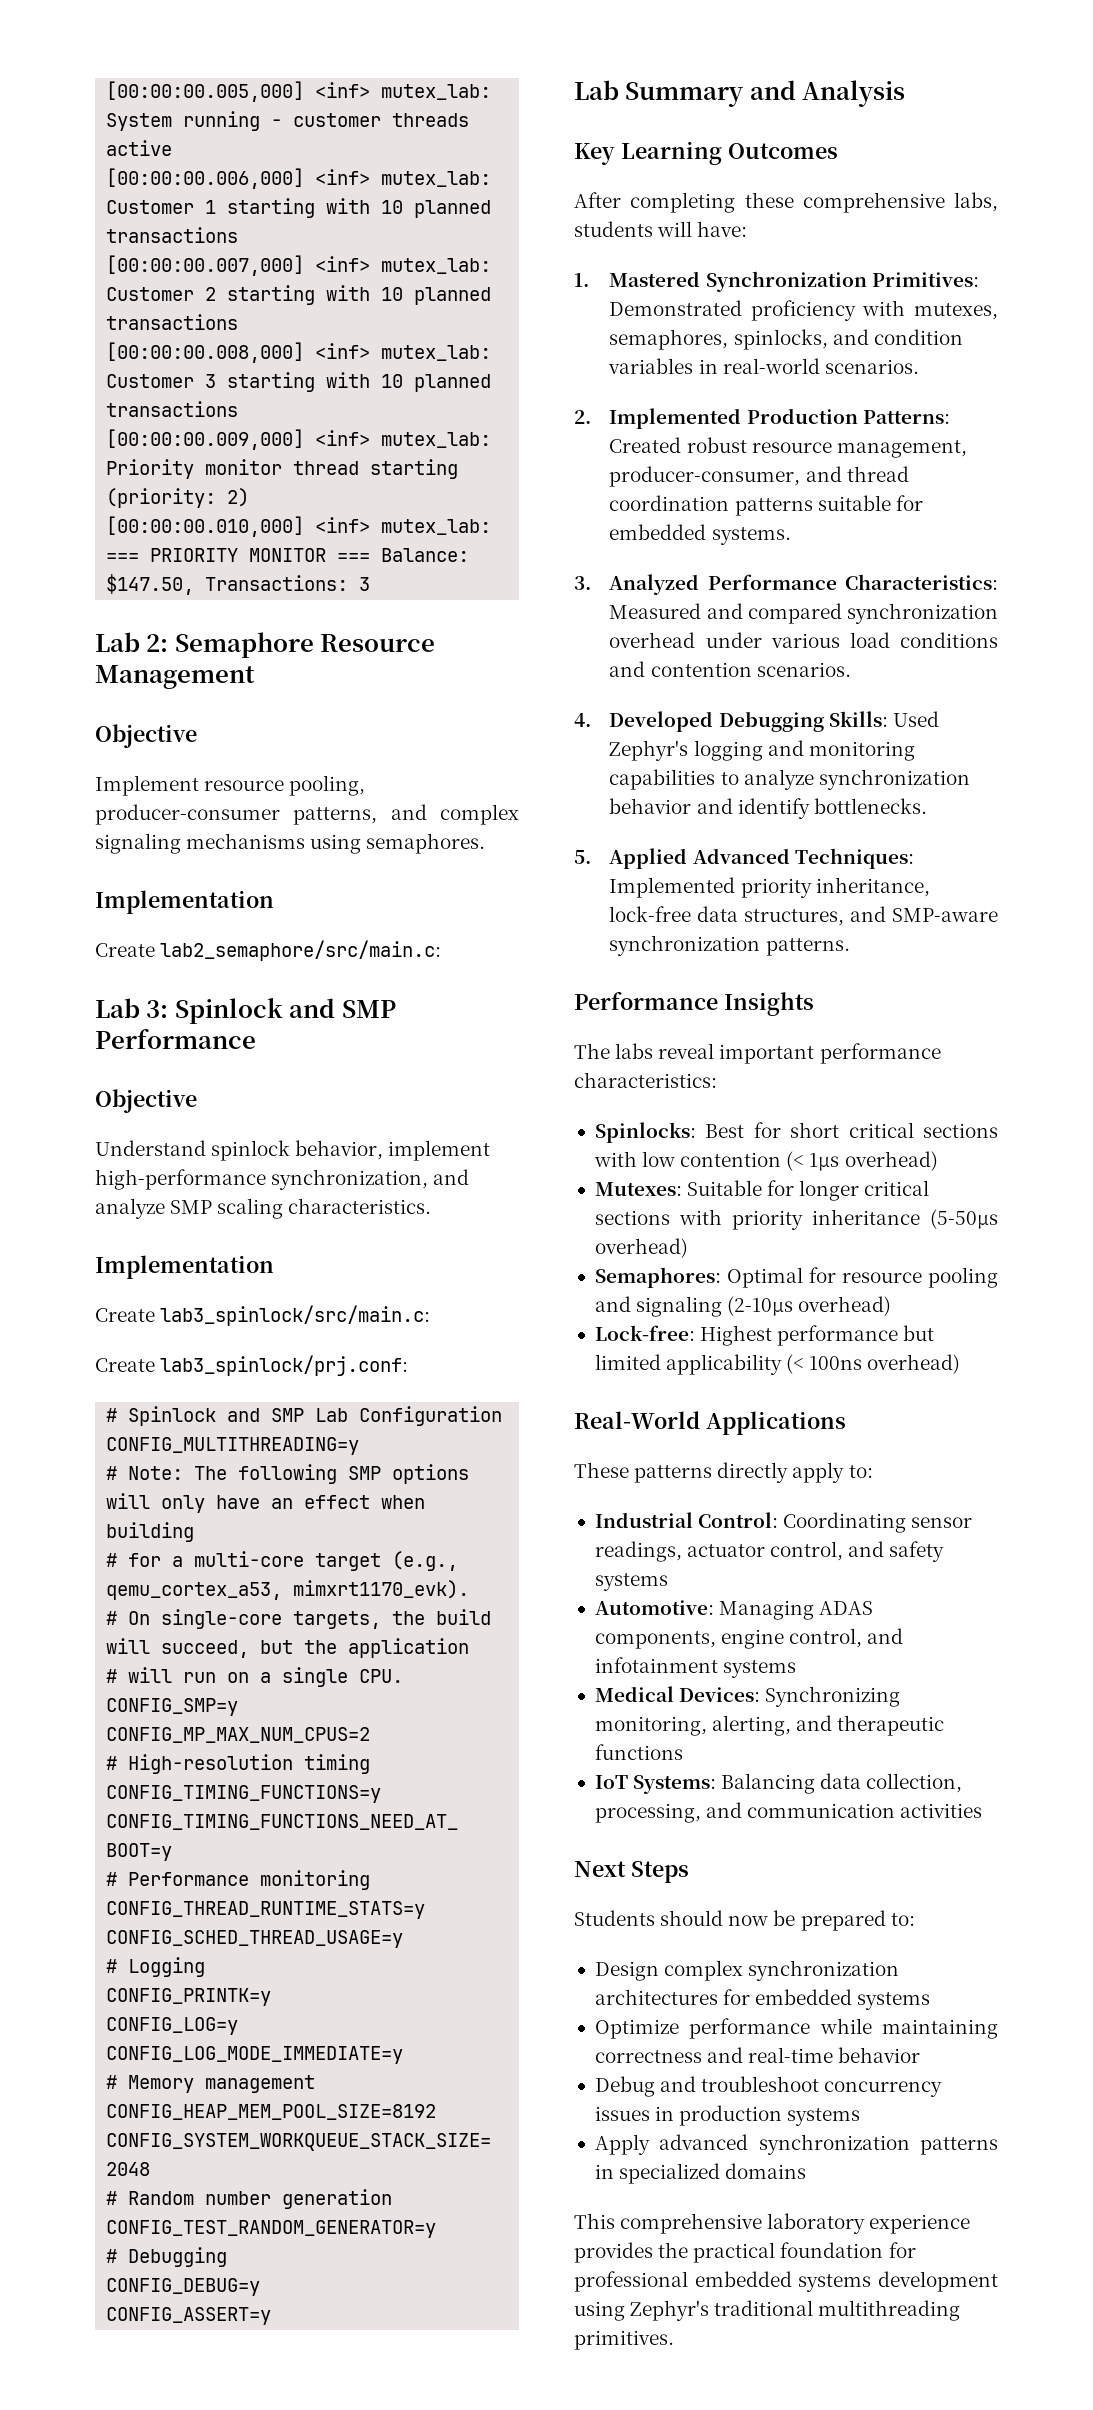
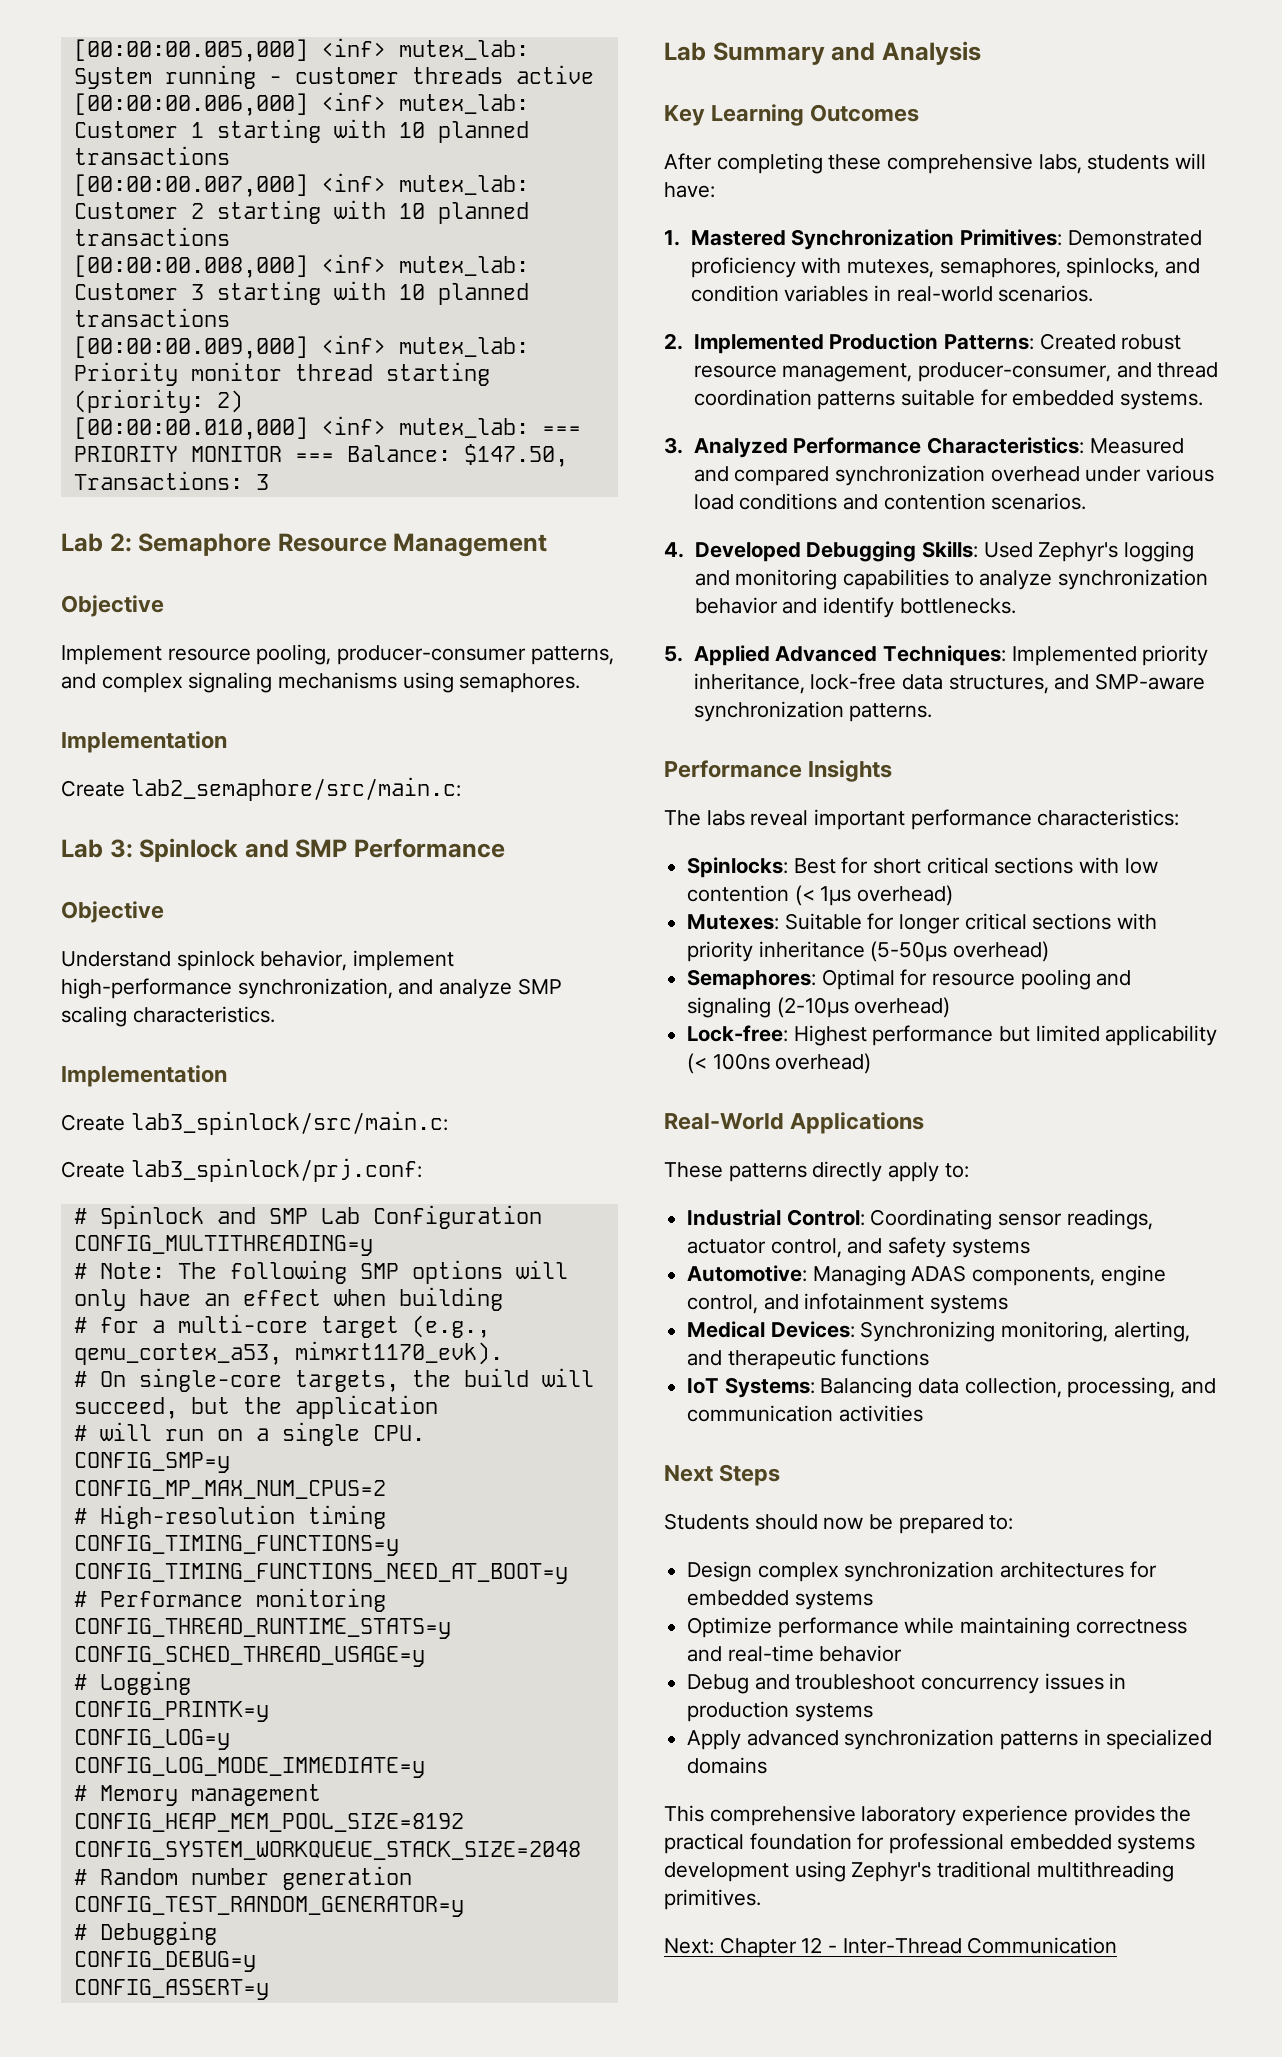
(674, 2340) none -> [664,1937,1118,1958] // Next: Chapter 12 - Inter-Thread Communication

